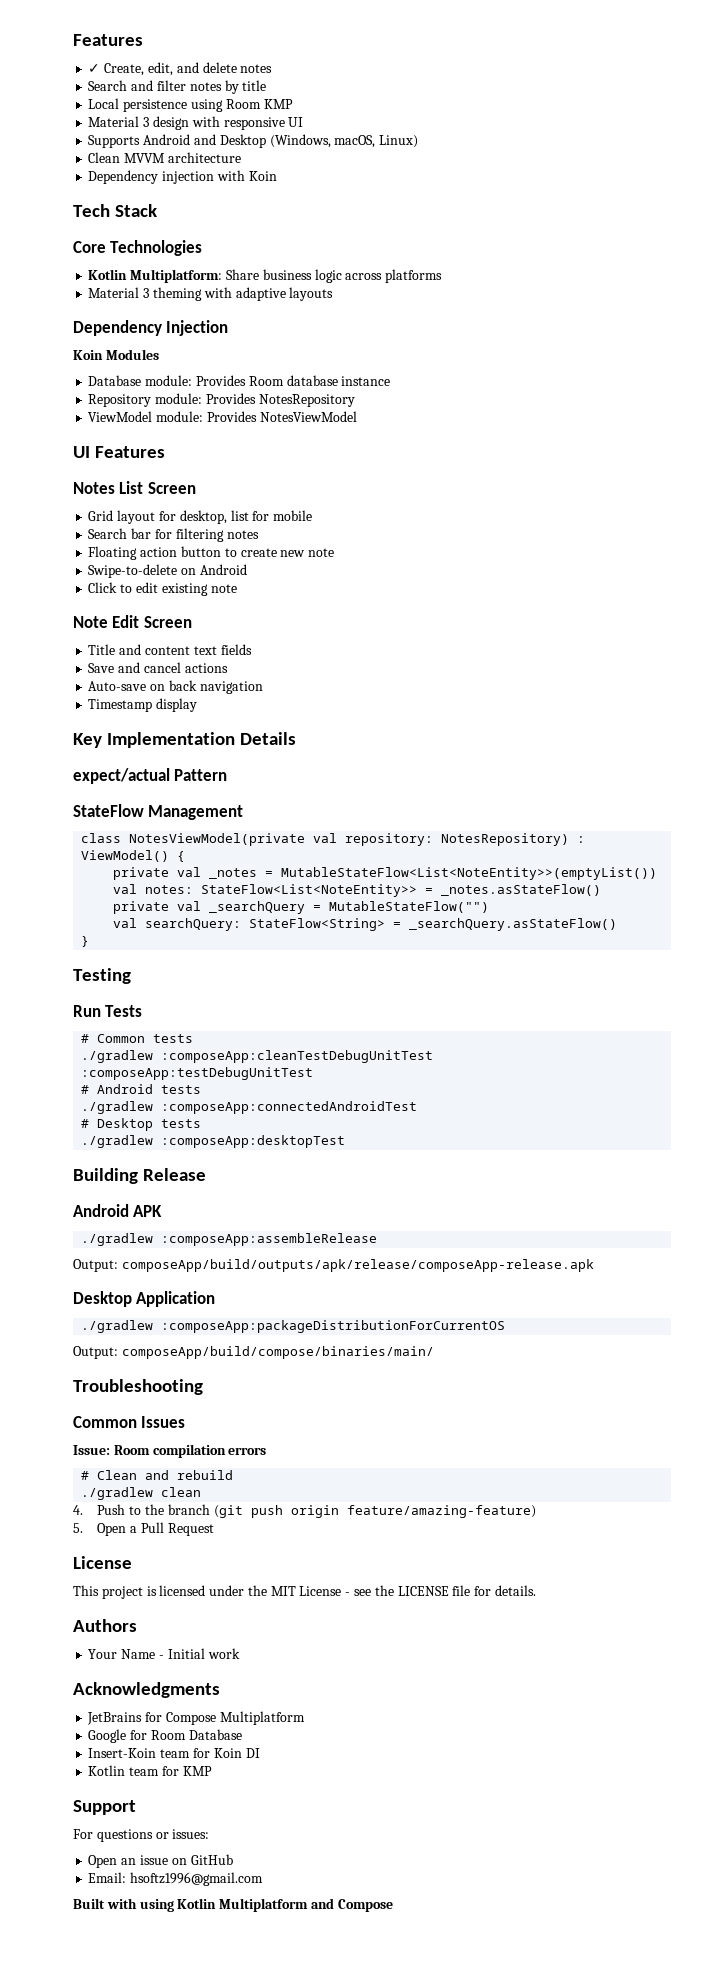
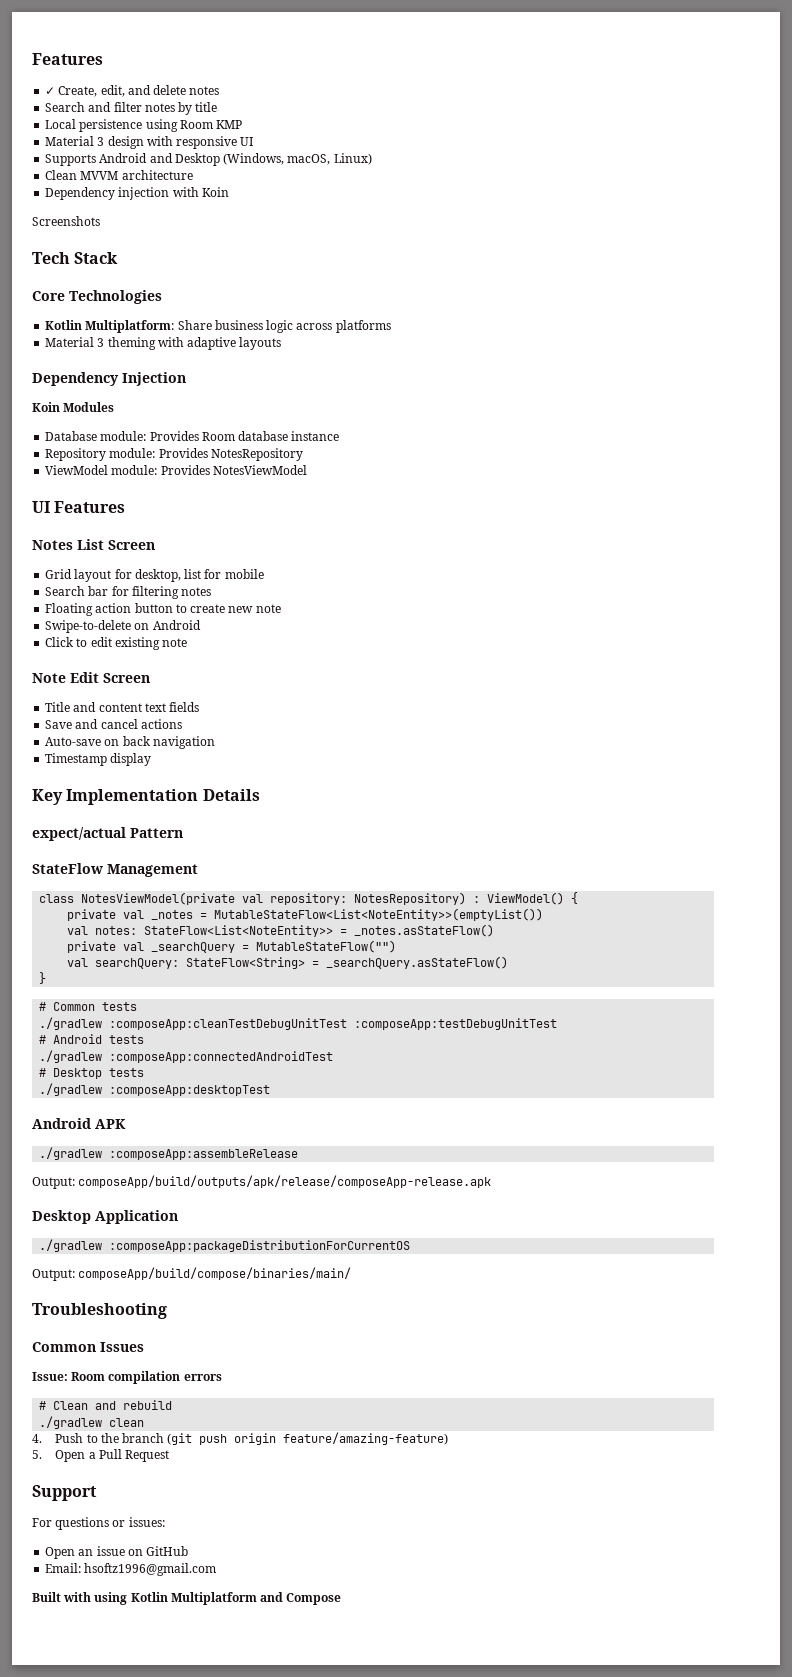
(277, 176) none -> [32,216,100,226] // Screenshots
[73,968,131,984] [73,1005,143,1017] // Testing // Run Tests -> (47, 978) none
[73,1168,206,1184] // Building Release -> (271, 1090) none
[73,1556,132,1569] [73,1585,536,1599] [73,1619,137,1632] [88,1648,240,1659] [73,1682,220,1698] [87,1711,305,1725] [88,1729,242,1743] [88,1748,260,1758] [88,1765,212,1776] // License // This project is licensed under the MIT License - see the LICENSE file for details. // Authors // Your Name - Initial work // Acknowledgments // JetBrains for Compose Multiplatform // Google for Room Database // Insert-Koin team for Koin DI // Kotlin team for KMP -> (170, 1456) none

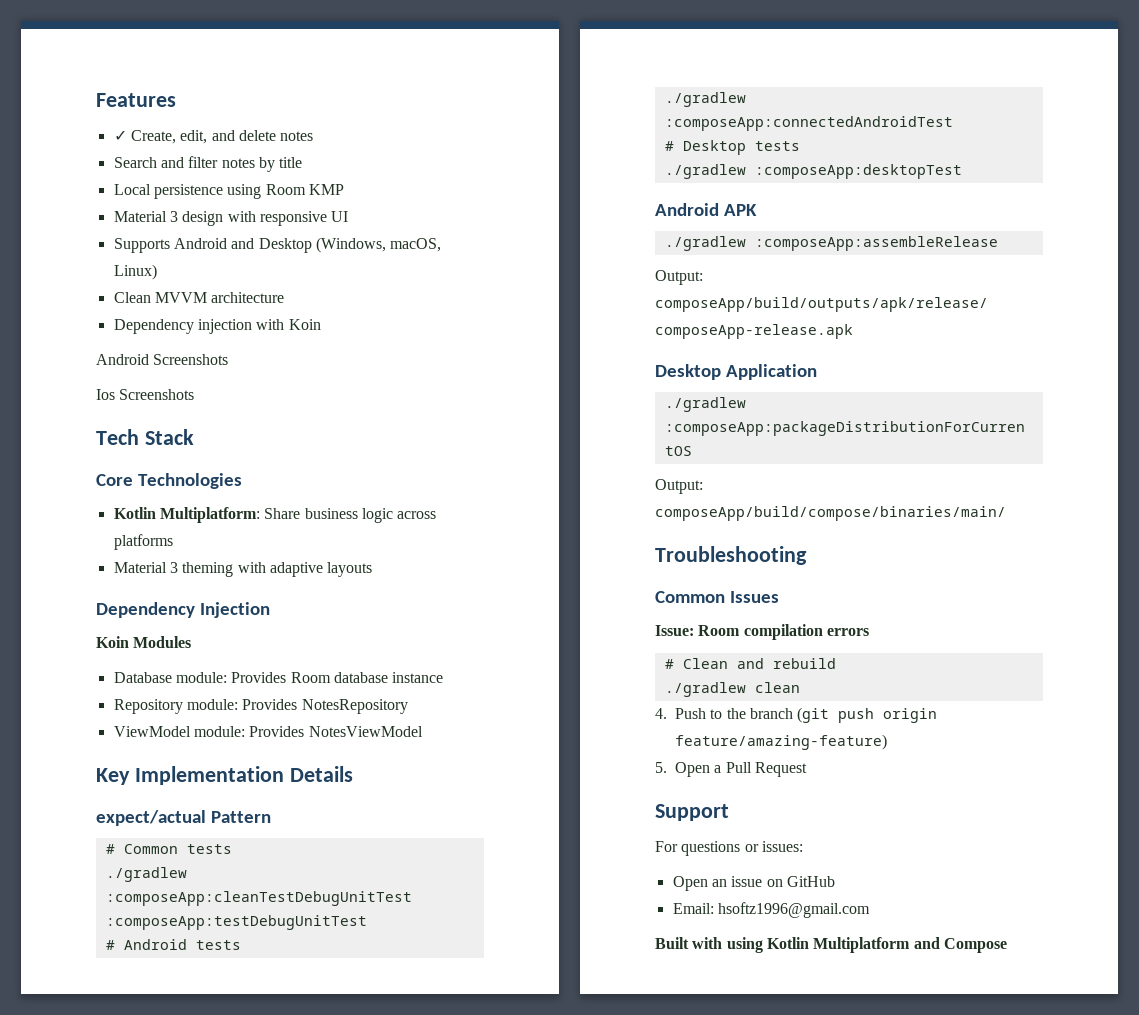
(229, 192) none -> [96,354,229,365] [96,389,115,400] Android Screenshots // Ios
[32,501,126,513] [32,539,155,550] [45,569,264,582] [45,586,212,599] [45,603,281,616] [45,620,201,633] [45,637,188,650] [32,672,150,683] [45,702,200,712] [45,719,182,729] [45,736,215,749] [45,753,152,766] // UI Features // Notes List Screen // Grid layout for desktop, list for mobile // Search bar for filtering notes // Floating action button to create new note // Swipe-to-delete on Android // Click to edit existing note // Note Edit Screen // Title and content text fields // Save and cancel actions // Auto-save on back navigation // Timestamp display -> (423, 731) none
[32,863,198,877] [39,892,579,905] [67,908,544,921] [67,924,495,937] [67,940,397,953] [67,956,509,969] [39,972,47,984] // StateFlow Management // class NotesViewModel(private val repository: NotesRepository) : ViewModel() { // private val _notes = MutableStateFlow<List<NoteEntity>>(emptyList()) // val notes: StateFlow<List<NoteEntity>> = _notes.asStateFlow() // private val _searchQuery = MutableStateFlow("") // val searchQuery: StateFlow<String> = _searchQuery.asStateFlow() // } -> (271, 817) none

